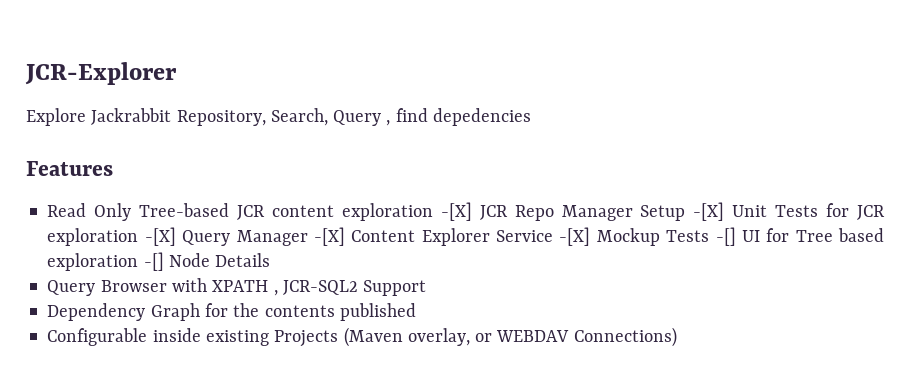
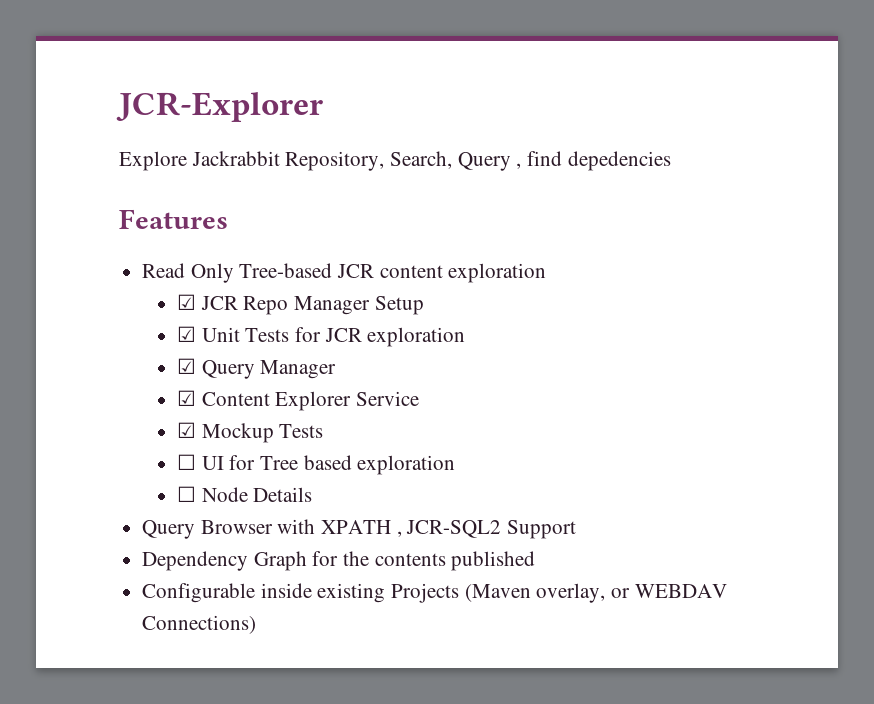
[440,202,472,221] -[X] -> [176,294,196,310] // ☑
[693,202,725,221] -[X] -> [176,326,196,342] // ☑
[144,227,176,246] -[X] -> [176,358,196,374] // ☑
[313,227,345,246] -[X] -> [176,390,196,406] // ☑
[559,227,591,246] -[X] -> [176,422,196,438] // ☑
[715,227,736,246] -[] -> [176,454,196,470] // ☐
[143,252,164,271] -[] -> [176,486,196,502] // ☐

